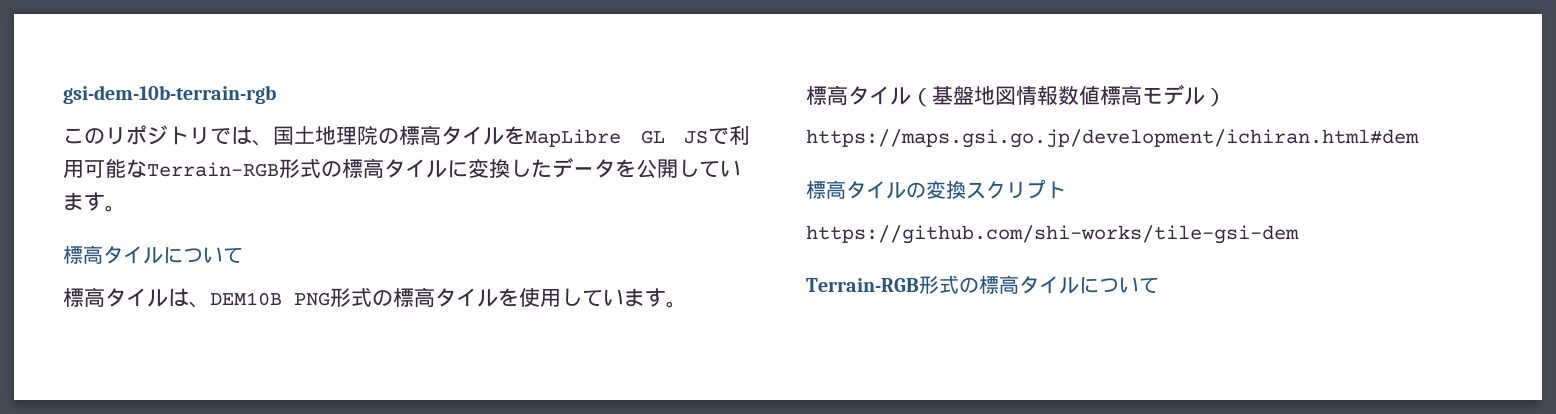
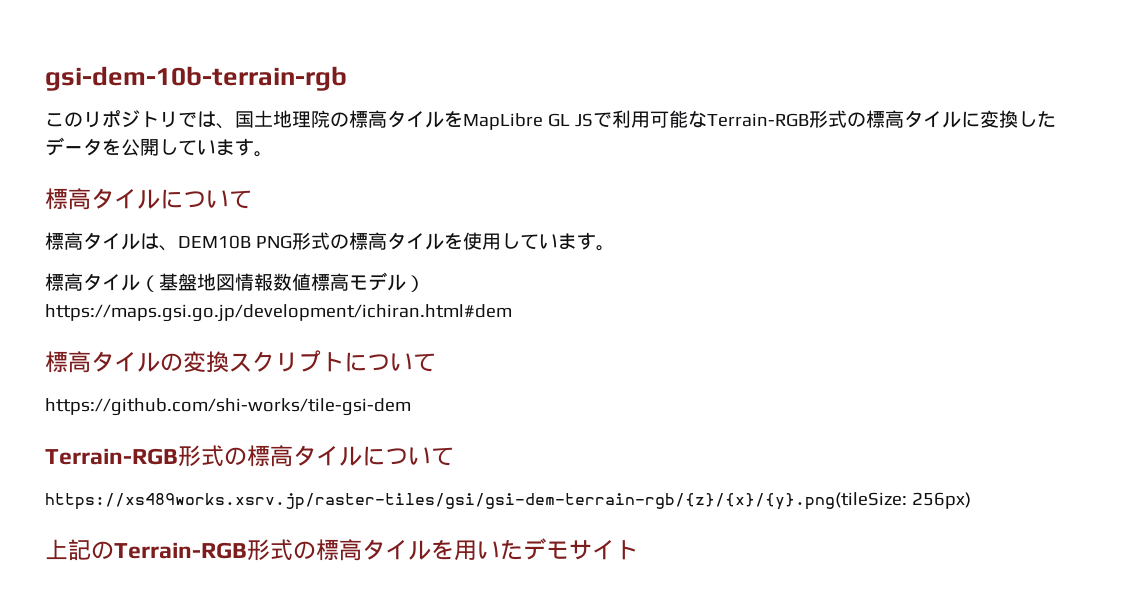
(1066, 190) none -> [344,352,436,372] について
(1159, 285) none -> [45,492,971,510] [45,538,638,561] // https://xs489works.xsrv.jp/raster-tiles/gsi/gsi-dem-terrain-rgb/{z}/{x}/{y}.png(tileSize: 256px) // 上記のTerrain-RGB形式の標高タイルを用いたデモサイト

